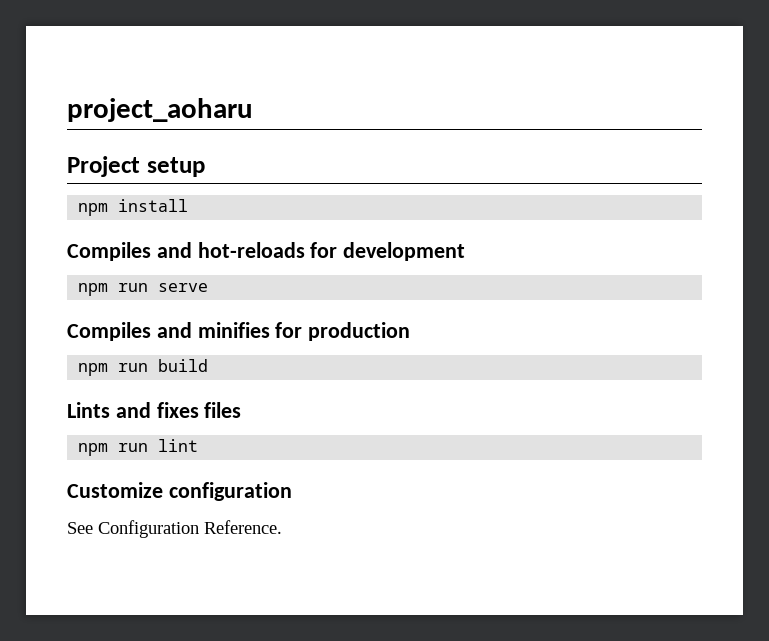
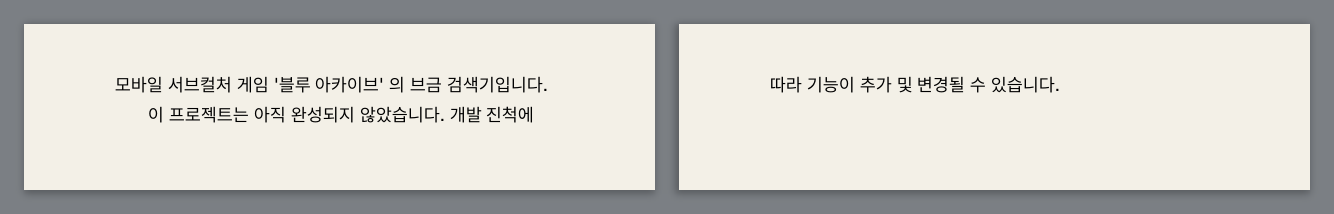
[67,98,253,122] [67,156,205,177] [78,199,189,216] [67,242,466,261] [78,283,209,296] [67,322,411,341] [78,359,209,376] [67,402,242,418] [78,439,199,456] [67,482,292,501] [67,520,282,538] project_aoharu // Project setup // npm install // Compiles and hot-reloads for development // npm run serve // Compiles and minifies for production // npm run build // Lints and fixes files // npm run lint // Customize configuration // See Configuration Reference. -> [115,76,549,93] [148,106,535,123] [770,76,1061,93] 모바일 서브컬처 게임 '블루 아카이브' 의 브금 검색기입니다. // 이 프로젝트는 아직 완성되지 않았습니다. 개발 진척에 따라 기능이 추가 및 변경될 수 있습니다.

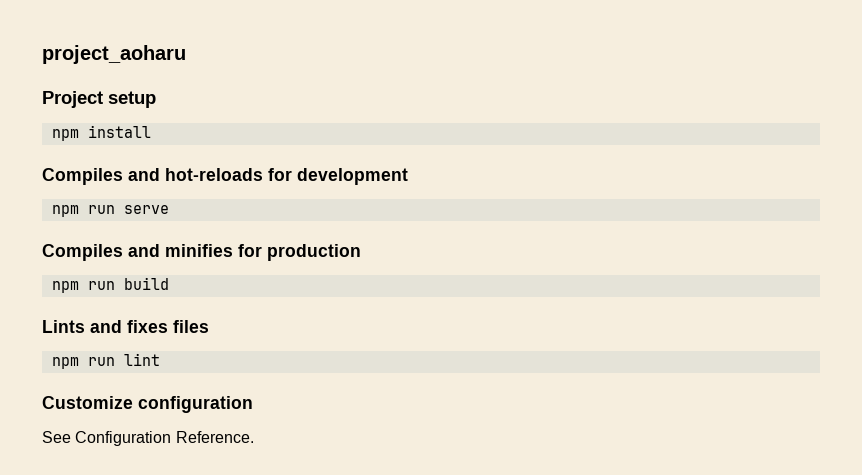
[115,76,549,93] [148,106,535,123] [770,76,1061,93] 모바일 서브컬처 게임 '블루 아카이브' 의 브금 검색기입니다. // 이 프로젝트는 아직 완성되지 않았습니다. 개발 진척에 따라 기능이 추가 및 변경될 수 있습니다. -> [42,45,186,64] [42,91,156,108] [51,125,151,141] [42,168,408,185] [51,205,169,217] [42,244,361,261] [51,277,169,293] [42,320,209,333] [51,353,160,369] [42,396,253,413] [42,431,254,446] project_aoharu // Project setup // npm install // Compiles and hot-reloads for development // npm run serve // Compiles and minifies for production // npm run build // Lints and fixes files // npm run lint // Customize configuration // See Configuration Reference.

